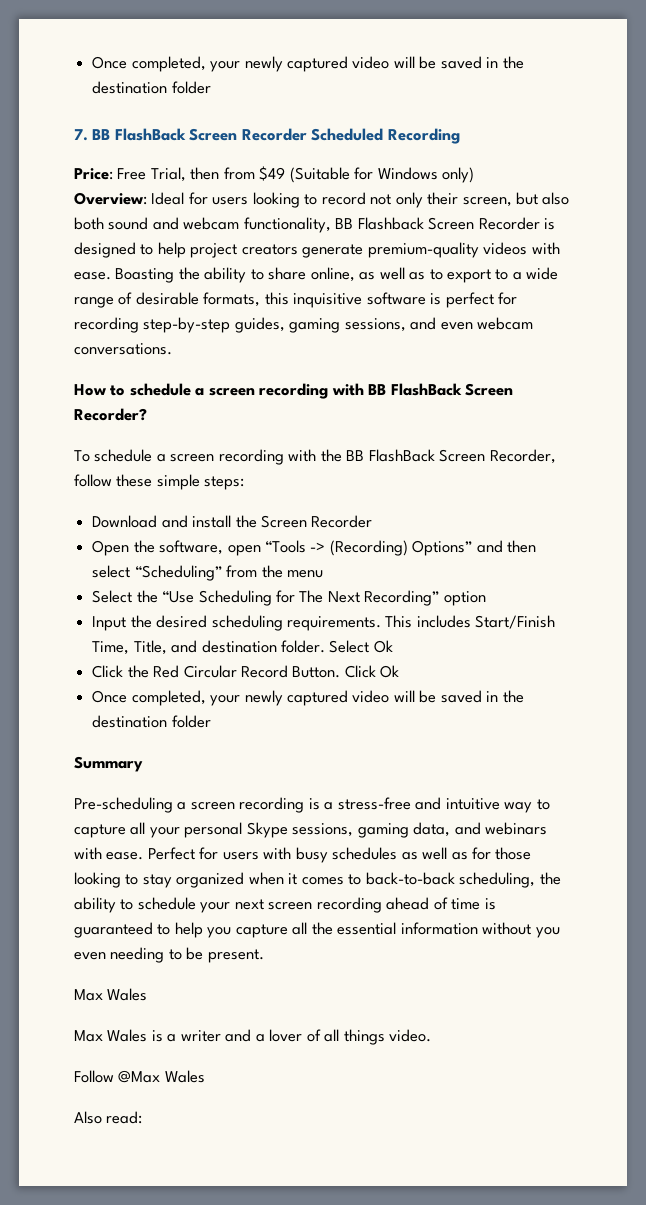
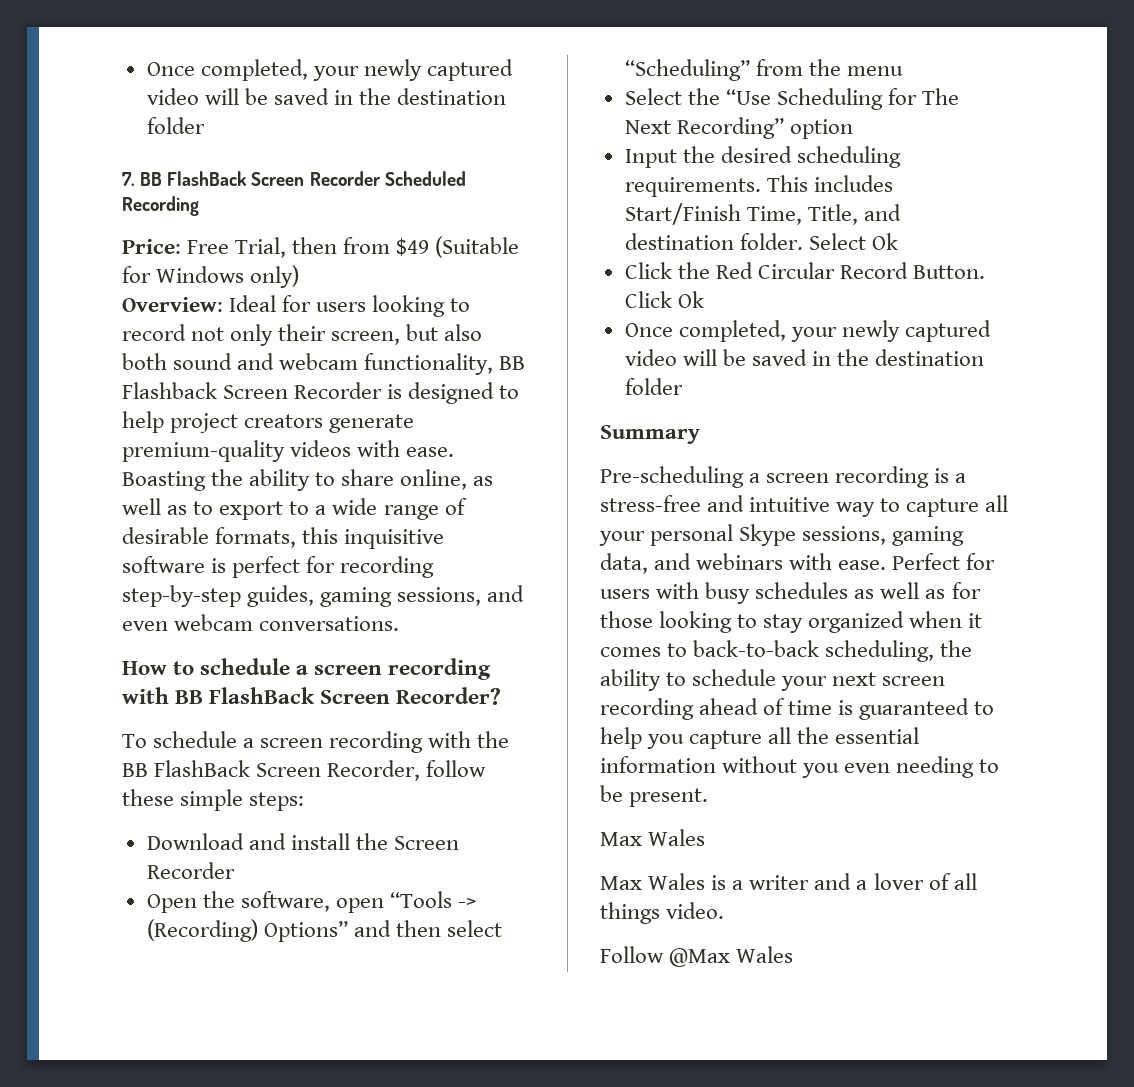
[74,1111,143,1124] // Also read: -> (794, 954) none

